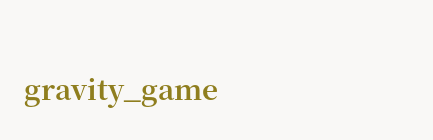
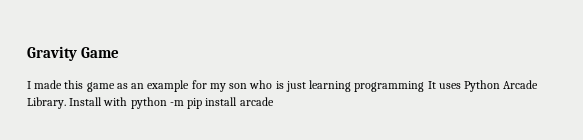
[24,78,218,108] gravity_game -> [27,46,120,61] [27,80,539,92] [27,97,274,109] Gravity Game // I made this game as an example for my son who is just learning programming It uses Python Arcade Library. Install with python -m pip install arcade

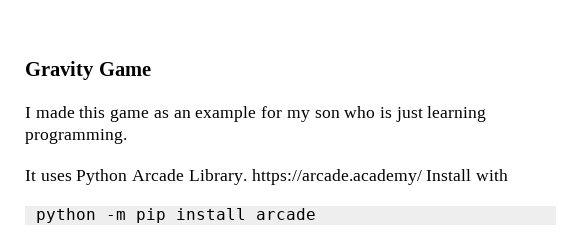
[354,81,425,92] programming -> [25,129,127,144] programming. //
(66, 103) none -> [251,169,422,185] https://arcade.academy/
(128, 101) none -> (509, 175) //

